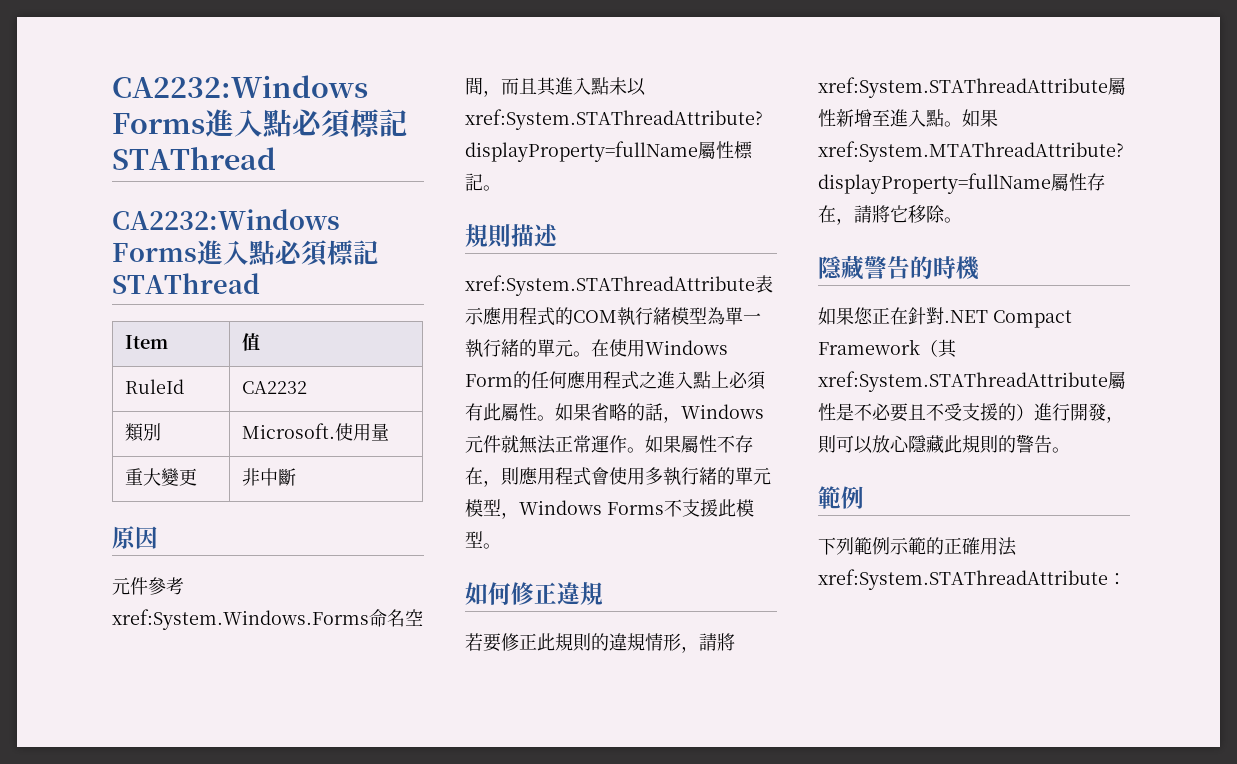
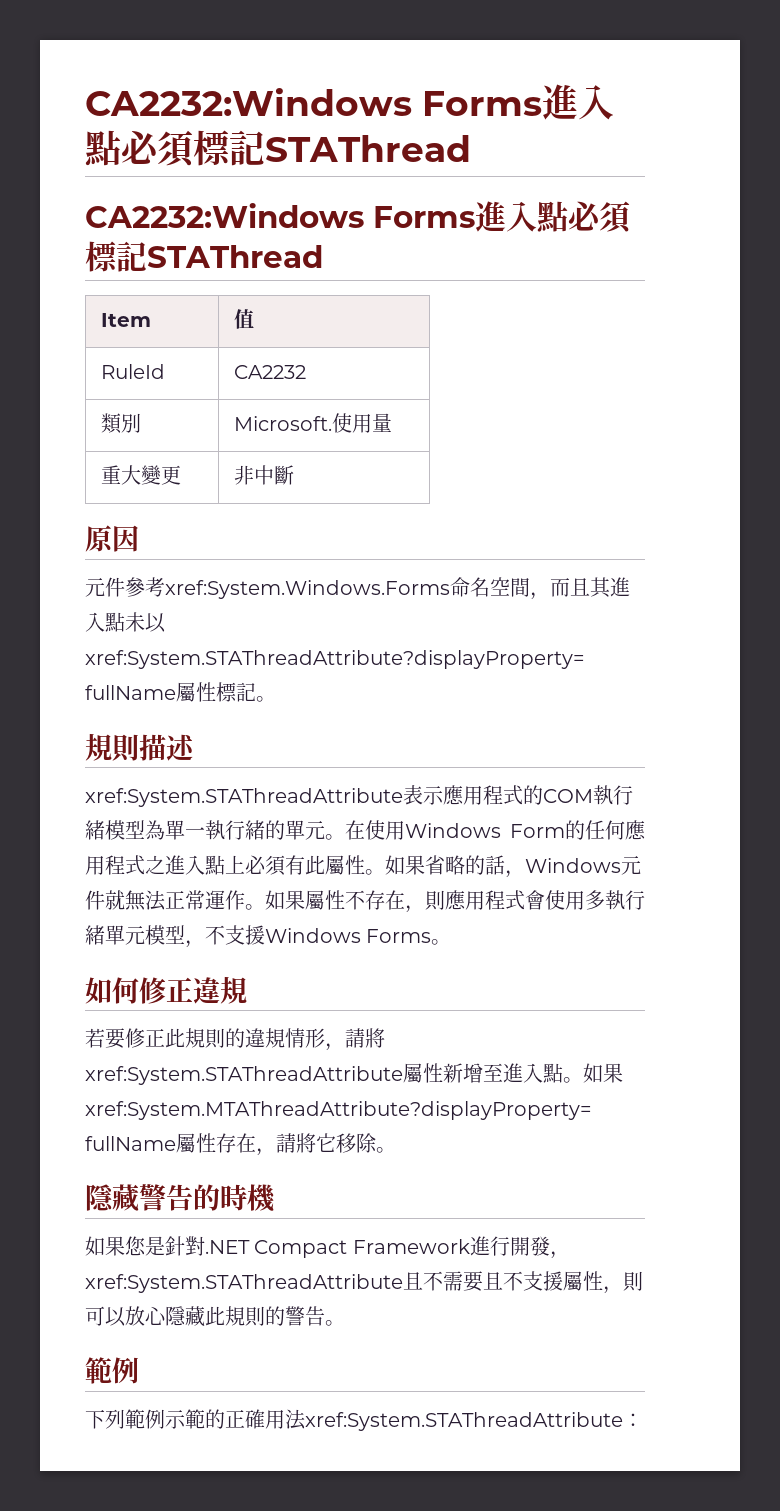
[717,467,735,485] 的 -> (105, 935) none
[519,499,754,517] [465,531,483,548] Windows Forms不支援此模型 -> [205,925,432,945] 不支援Windows Forms
[872,307,908,325] 正在 -> [145,1236,165,1256] 是
[920,339,957,358] [818,371,1126,392] [818,403,1106,422] （其xref:System.STAThreadAttribute屬性是不必要且不受支援的）進行開發 -> [469,1236,570,1259] [85,1271,603,1293] 進行開發，xref:System.STAThreadAttribute且不需要且不支援屬性

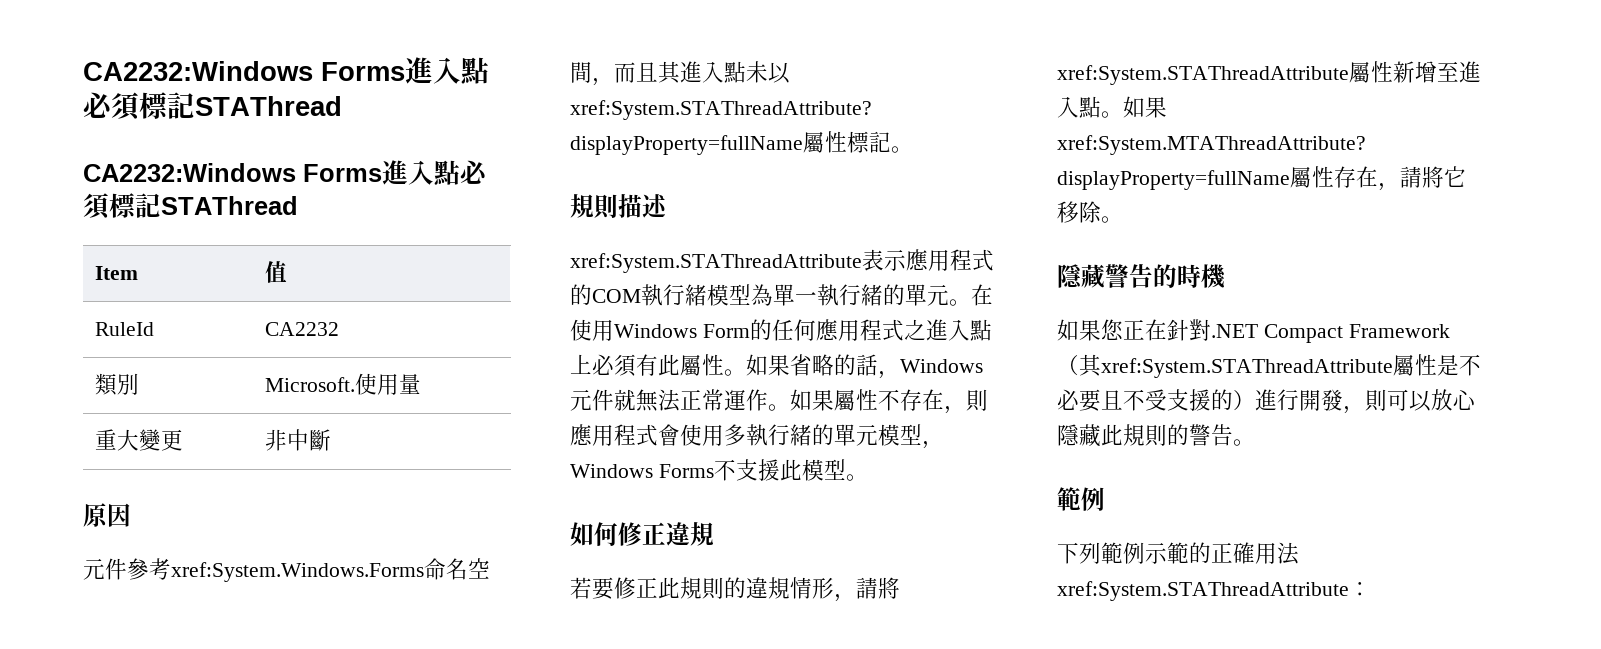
(105, 935) none -> [812,424,834,445] 的
[205,925,432,945] 不支援Windows Forms -> [570,459,846,481] Windows Forms不支援此模型
[145,1236,165,1256] 是 -> [1123,319,1167,341] 正在
[469,1236,570,1259] [85,1271,603,1293] 進行開發，xref:System.STAThreadAttribute且不需要且不支援屬性 -> [1057,354,1481,378] [1057,389,1343,412] （其xref:System.STAThreadAttribute屬性是不必要且不受支援的）進行開發

